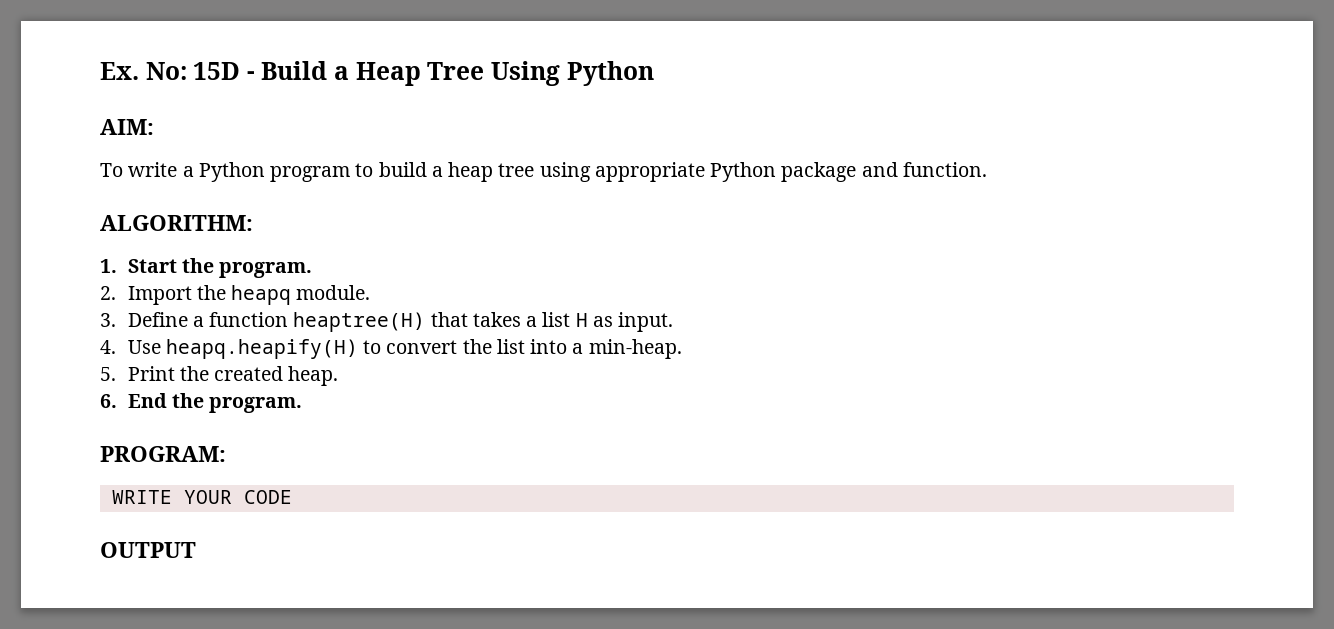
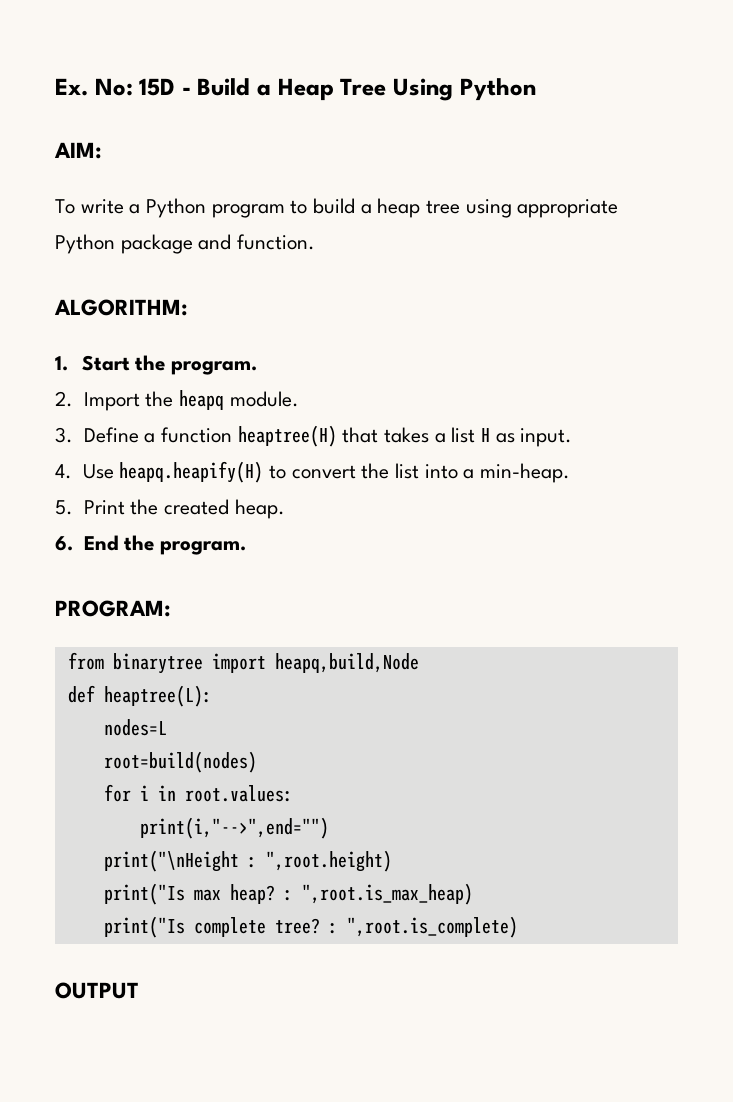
[111,490,292,504] WRITE YOUR CODE -> [67,652,419,674] [67,685,212,707] [103,719,167,736] [103,751,257,773] [103,784,293,802] [139,817,329,839] [103,850,392,872] [103,883,473,905] [103,916,518,938] from binarytree import heapq,build,Node // def heaptree(L): // nodes=L // root=build(nodes) // for i in root.values: // print(i,"-->",end="") // print("\nHeight : ",root.height) // print("Is max heap? : ",root.is_max_heap) // print("Is complete tree? : ",root.is_complete)

